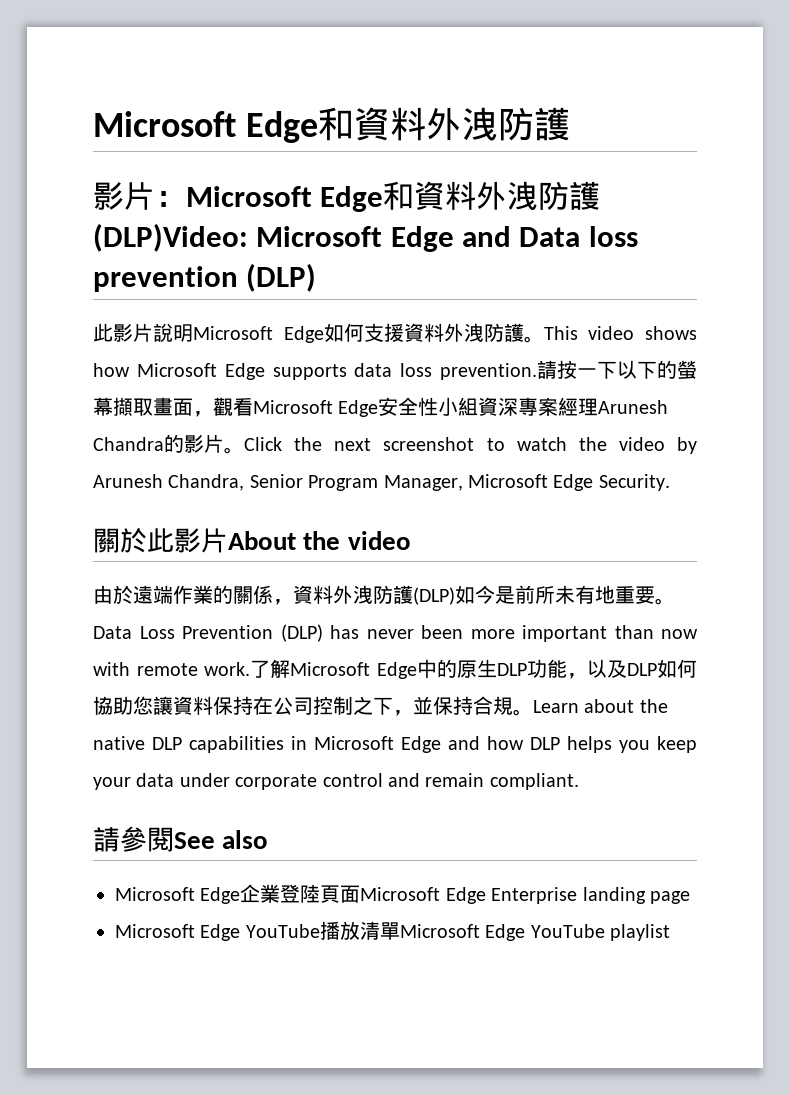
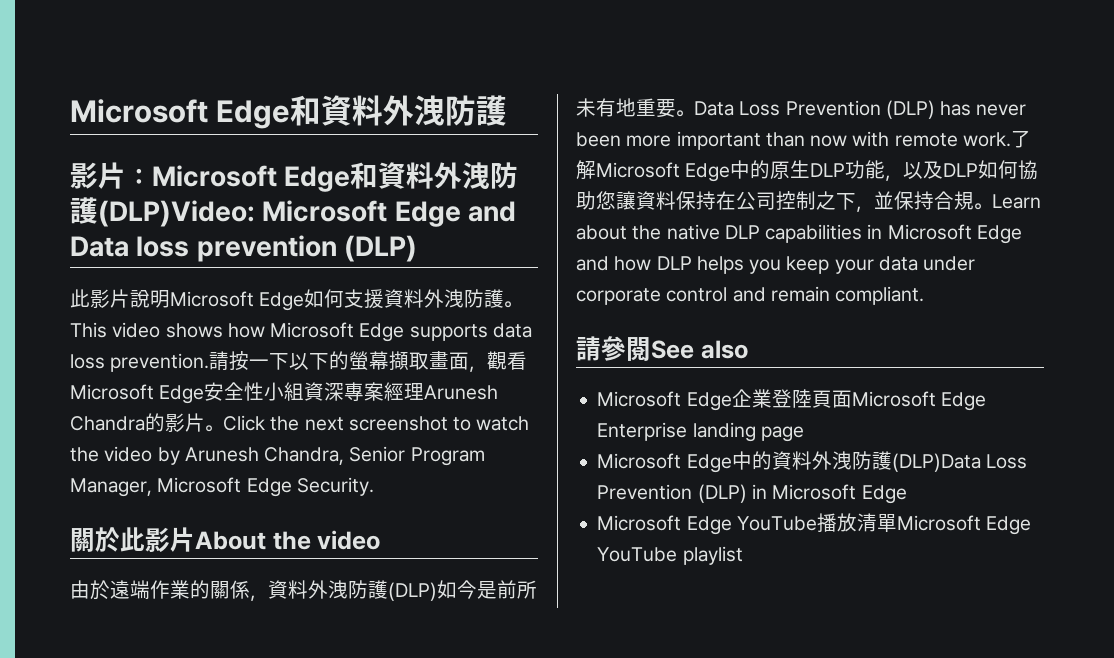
(690, 897) none -> [597,451,1027,473] [597,484,907,504] // Microsoft Edge中的資料外洩防護(DLP)Data Loss Prevention (DLP) in Microsoft Edge

